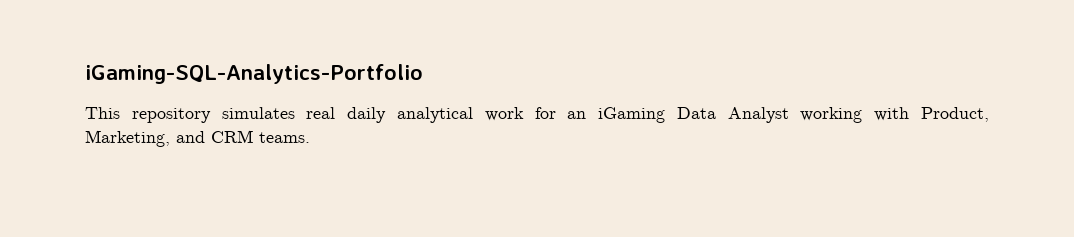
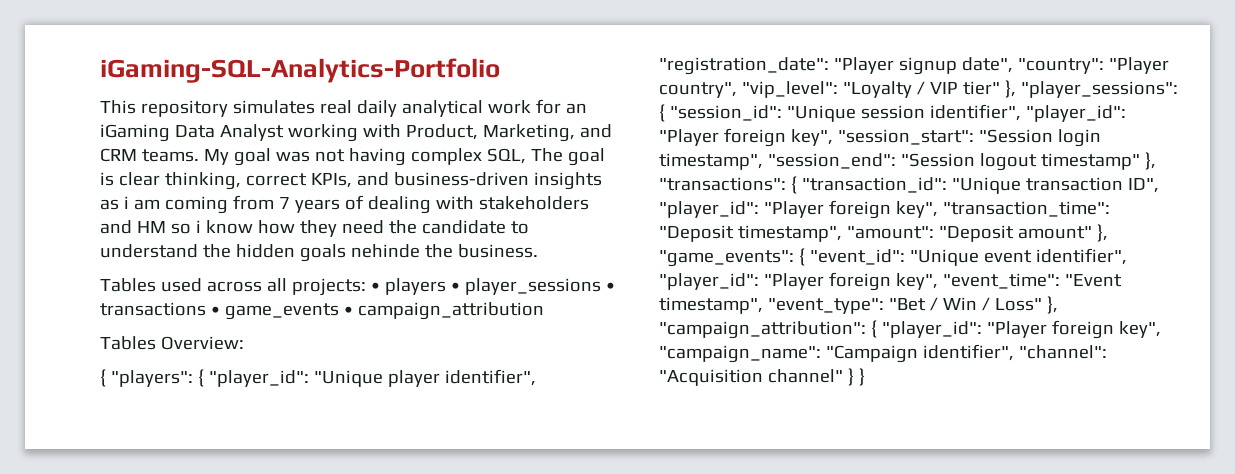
(310, 137) none -> [203,148,605,166] [100,172,602,190] [100,195,589,214] [100,220,529,237] [100,244,538,262] [100,278,615,296] [100,302,544,320] [100,336,244,350] [100,369,536,387] [659,57,1169,75] [659,80,1178,98] [659,104,1126,122] [659,128,1101,147] [659,152,1156,171] [659,176,1159,194] [659,200,1110,219] [659,224,1108,242] [659,248,1127,267] [659,272,1122,291] [659,296,1058,314] [659,320,1161,339] [659,344,1107,363] [659,368,865,386] My goal was not having complex SQL, The goal is clear thinking, correct KPIs, and business-driven insights as i am coming from 7 years of dealing with stakeholders and HM so i know how they need the candidate to understand the hidden goals nehinde the business. // Tables used across all projects: • players • player_sessions • transactions • game_events • campaign_attribution // Tables Overview: // { "players": { "player_id": "Unique player identifier", "registration_date": "Player signup date", "country": "Player country", "vip_level": "Loyalty / VIP tier" }, "player_sessions": { "session_id": "Unique session identifier", "player_id": "Player foreign key", "session_start": "Session login timestamp", "session_end": "Session logout timestamp" }, "transactions": { "transaction_id": "Unique transaction ID", "player_id": "Player foreign key", "transaction_time": "Deposit timestamp", "amount": "Deposit amount" }, "game_events": { "event_id": "Unique event identifier", "player_id": "Player foreign key", "event_time": "Event timestamp", "event_type": "Bet / Win / Loss" }, "campaign_attribution": { "player_id": "Player foreign key", "campaign_name": "Campaign identifier", "channel": "Acquisition channel" } }

